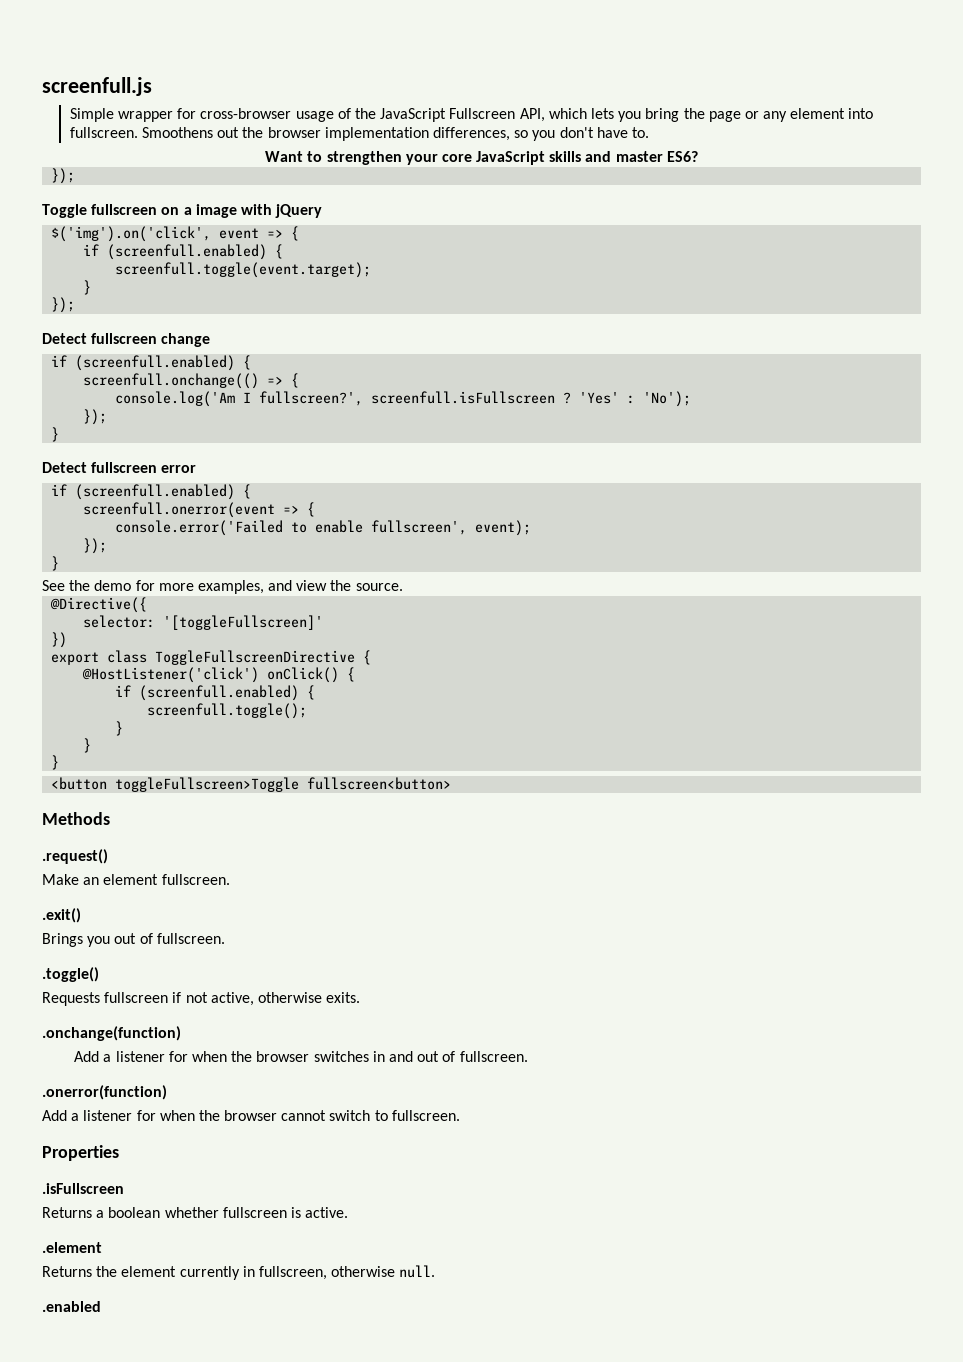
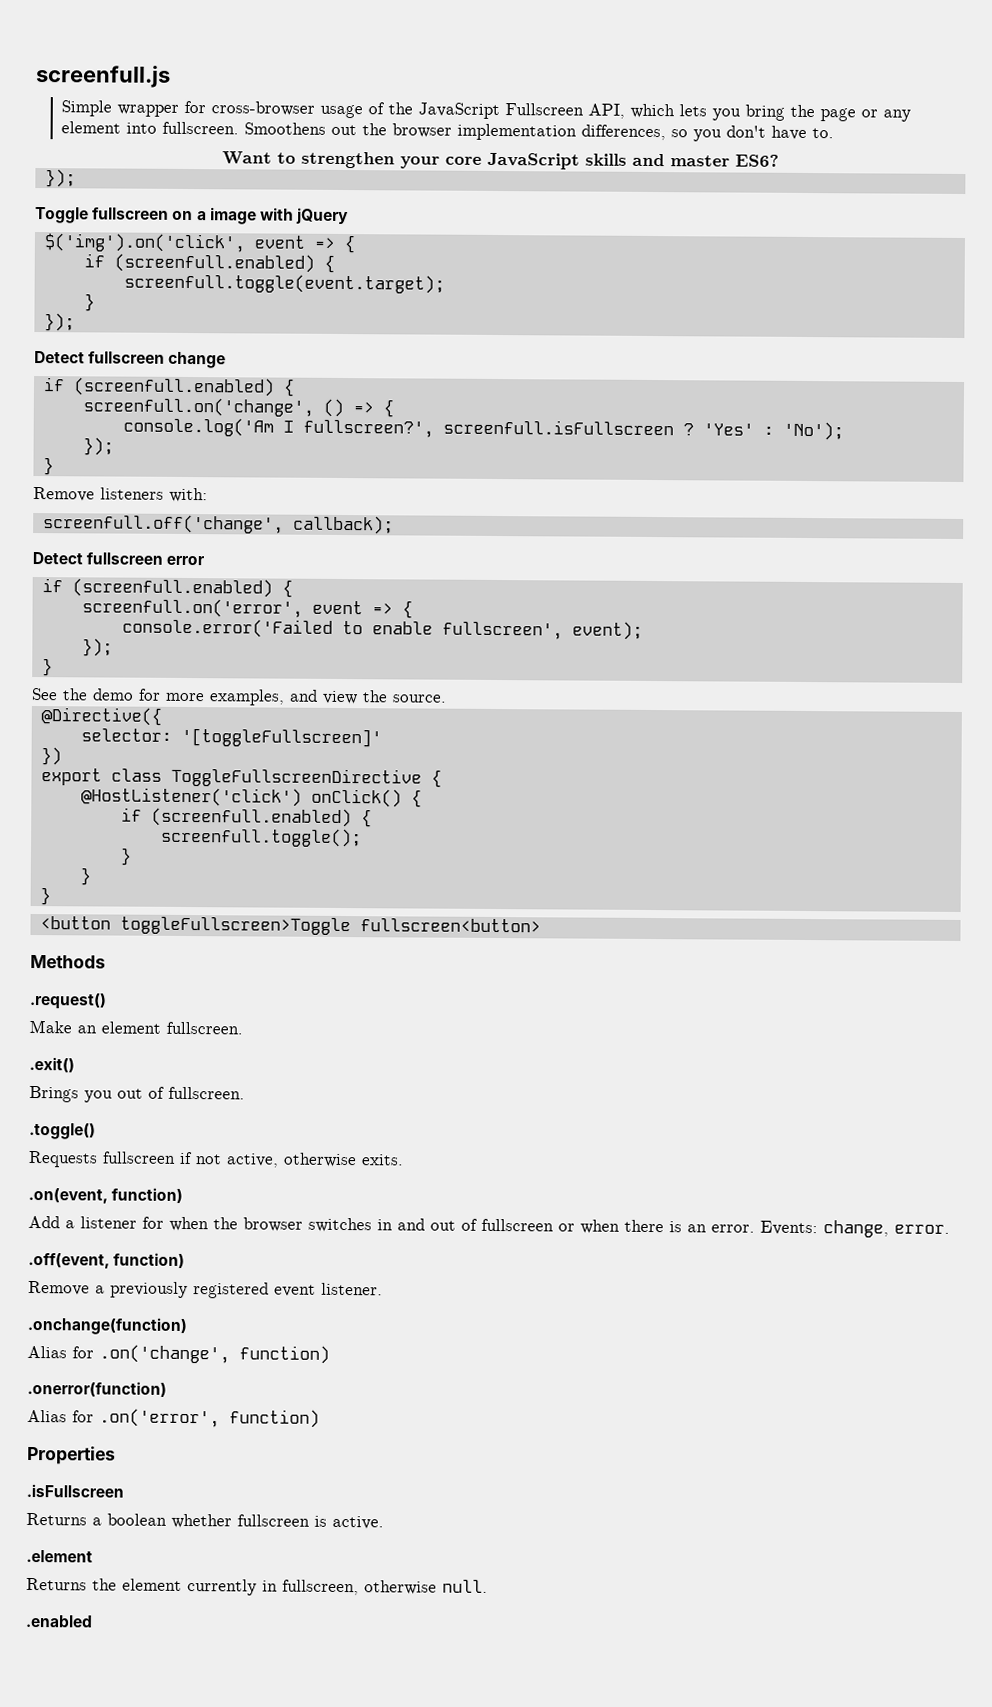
[83,373,260,389] screenfull.onchange(() -> [82,397,344,418] screenfull.on('change', ()
(60, 434) none -> [33,487,208,503] [42,514,394,535] // Remove listeners with: // screenfull.off('change', callback);
[83,502,276,518] screenfull.onerror(event -> [81,598,363,618] screenfull.on('error', event
[42,1026,181,1041] .onchange(function) -> [28,1187,184,1204] .on(event, function)
[459,1051,528,1062] [42,1085,167,1100] [42,1110,460,1121] fullscreen. // .onerror(function) // Add a listener for when the browser cannot switch to fullscreen. -> [481,1218,950,1238] [28,1252,186,1270] [28,1280,383,1299] [27,1316,187,1336] [27,1344,330,1364] [27,1380,167,1398] [27,1408,320,1428] fullscreen or when there is an error. Events: change, error. // .off(event, function) // Remove a previously registered event listener. // .onchange(function) // Alias for .on('change', function) // .onerror(function) // Alias for .on('error', function)

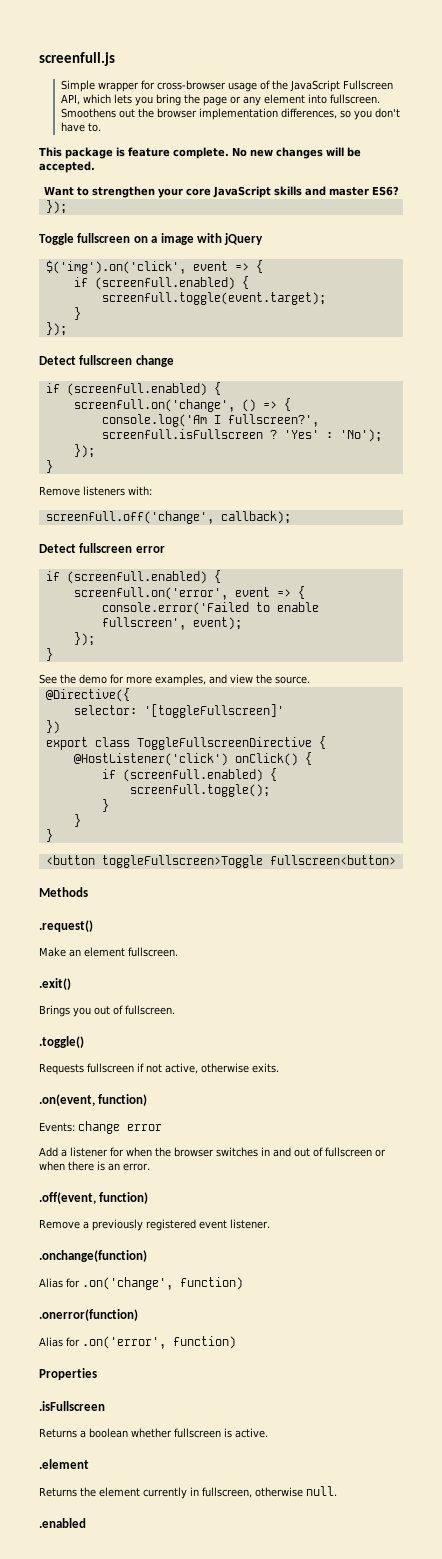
(835, 133) none -> [39,147,361,159] [39,161,95,173] // This package is feature complete. No new changes will be accepted.
(184, 1195) none -> [39,1121,162,1134] // Events: change error
[760,1220,950,1238] Events: change, error. -> (150, 1167) none

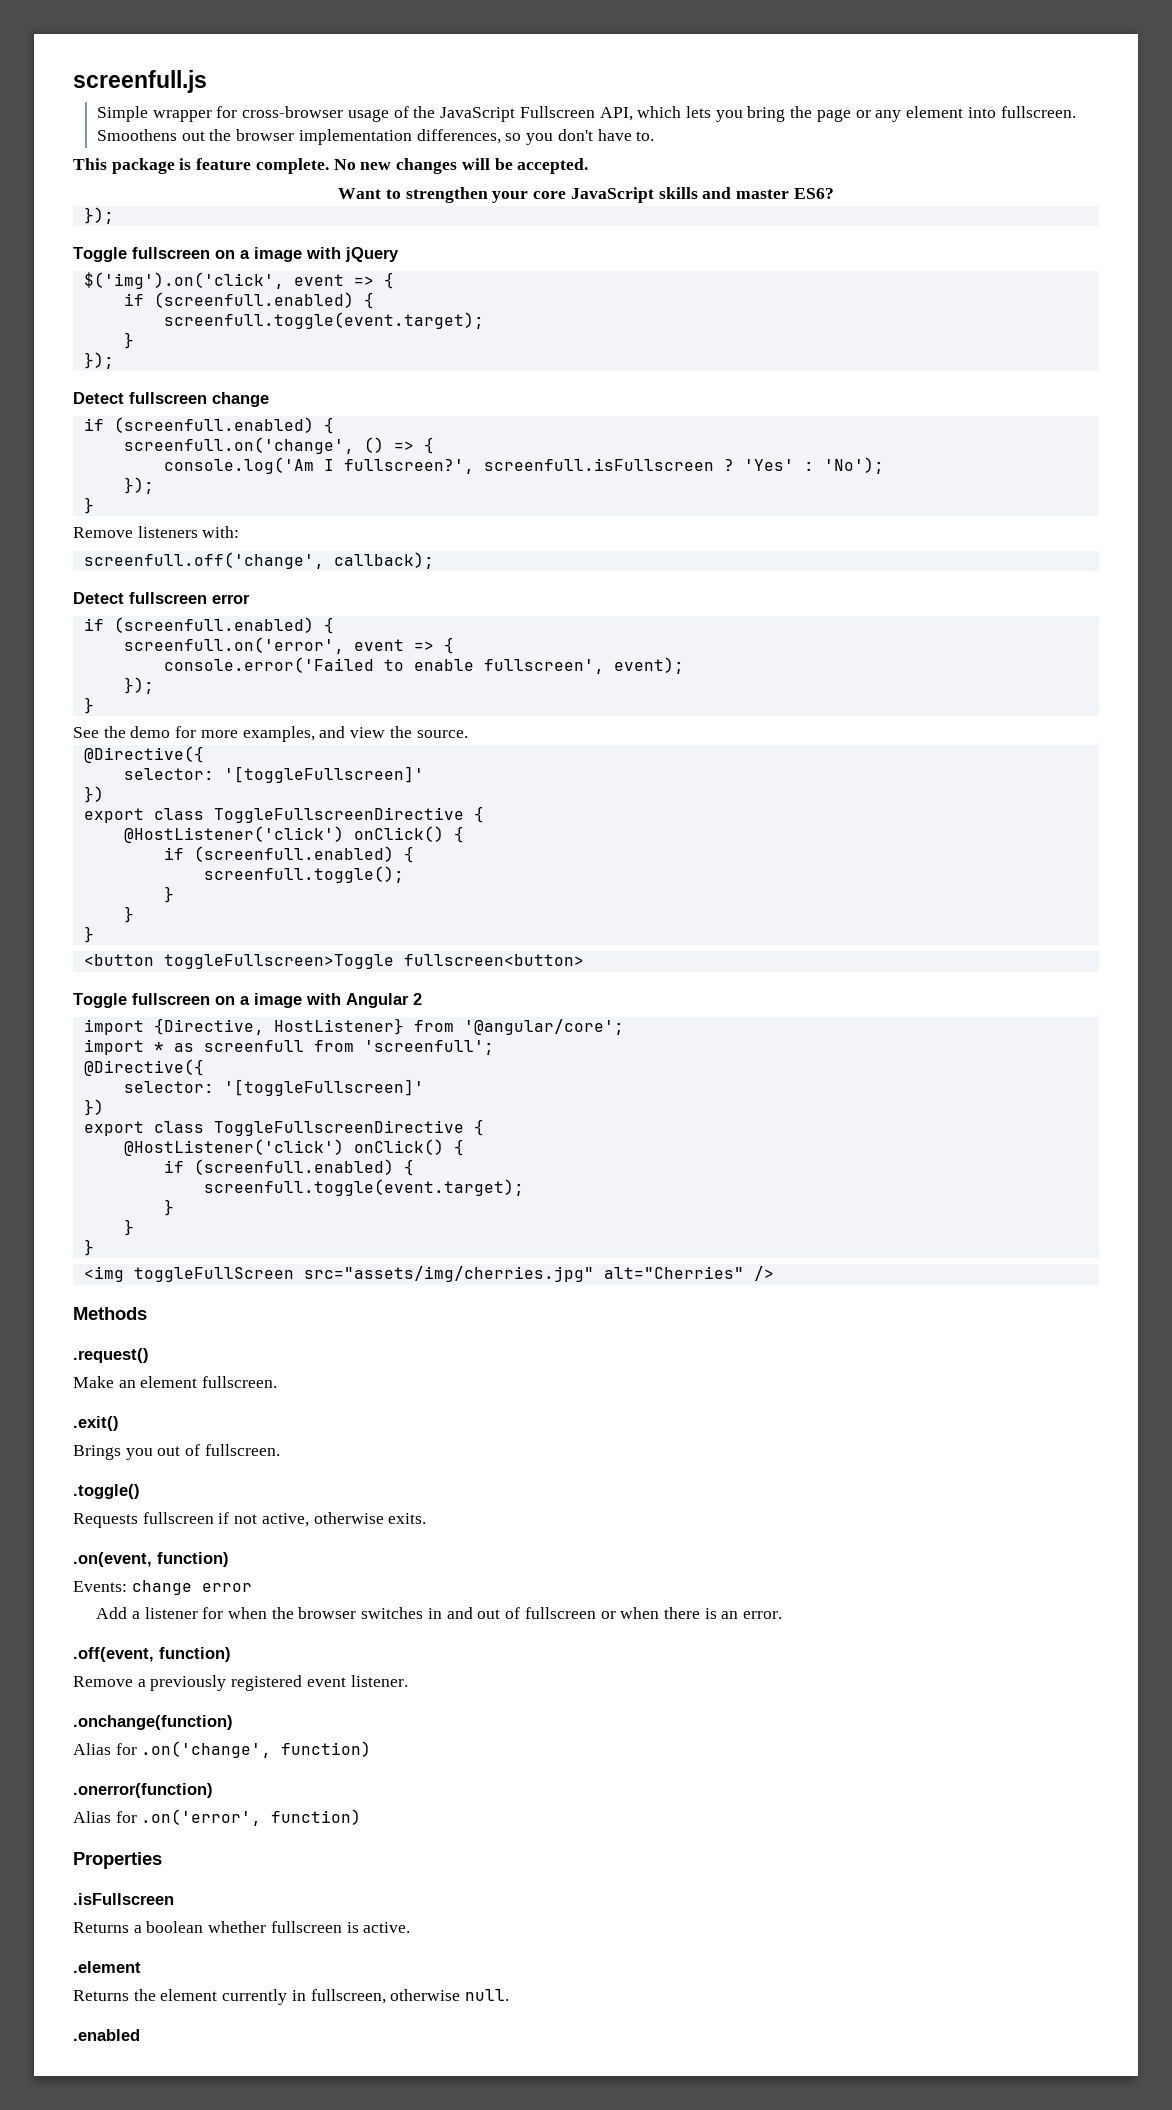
(396, 860) none -> [73,993,422,1008] [83,1018,624,1035] [83,1039,494,1055] [83,1059,204,1076] [123,1079,424,1096] [83,1099,104,1116] [83,1119,484,1136] [123,1139,464,1156] [163,1159,414,1176] [203,1179,524,1196] [163,1199,174,1216] [123,1219,134,1236] [83,1239,94,1256] [83,1266,774,1282] // Toggle fullscreen on a image with Angular 2 // import {Directive, HostListener} from '@angular/core'; // import * as screenfull from 'screenfull'; // @Directive({ // selector: '[toggleFullscreen]' // }) // export class ToggleFullscreenDirective { // @HostListener('click') onClick() { // if (screenfull.enabled) { // screenfull.toggle(event.target); // } // } // } // <img toggleFullScreen src="assets/img/cherries.jpg" alt="Cherries" />

